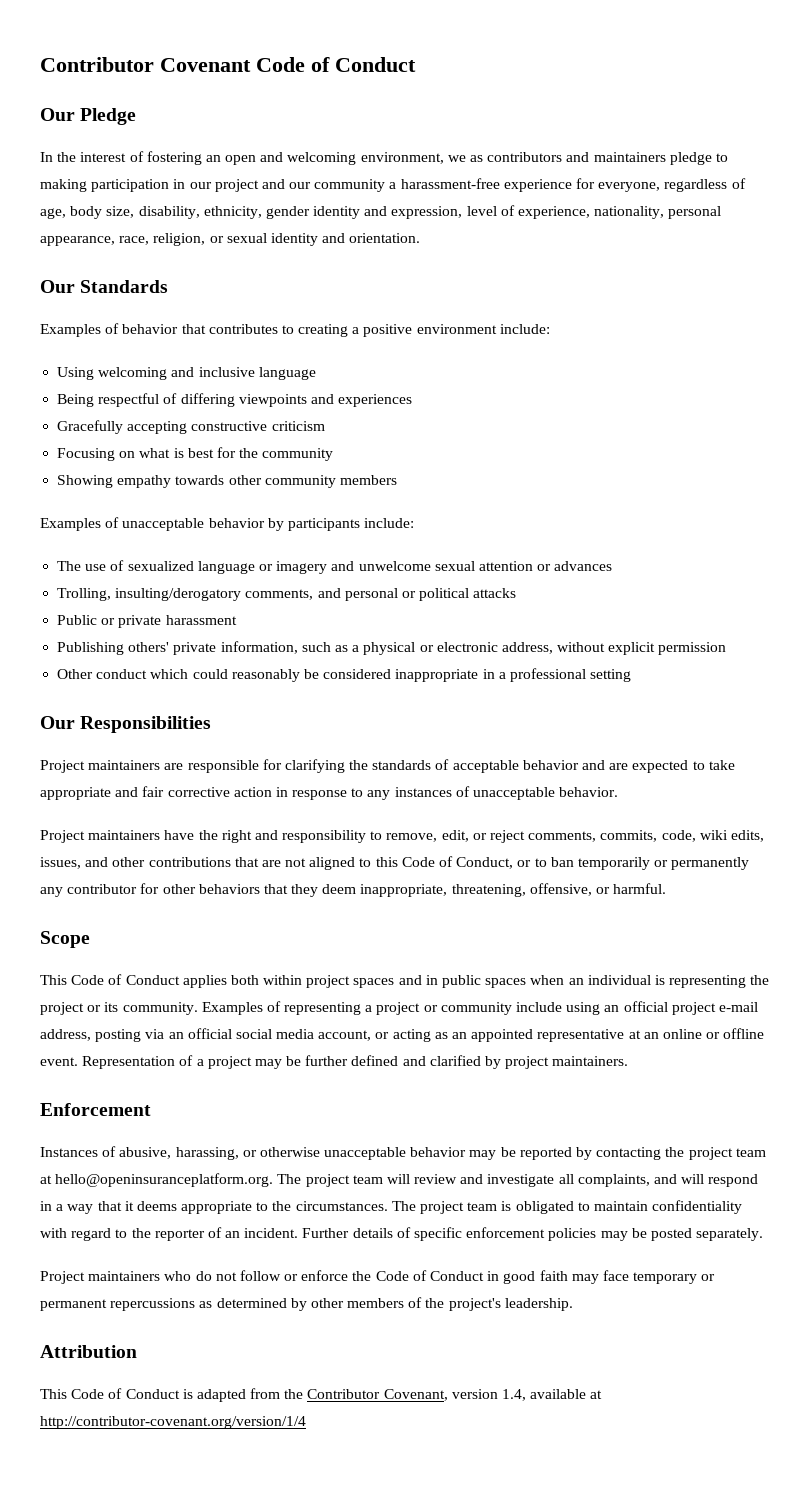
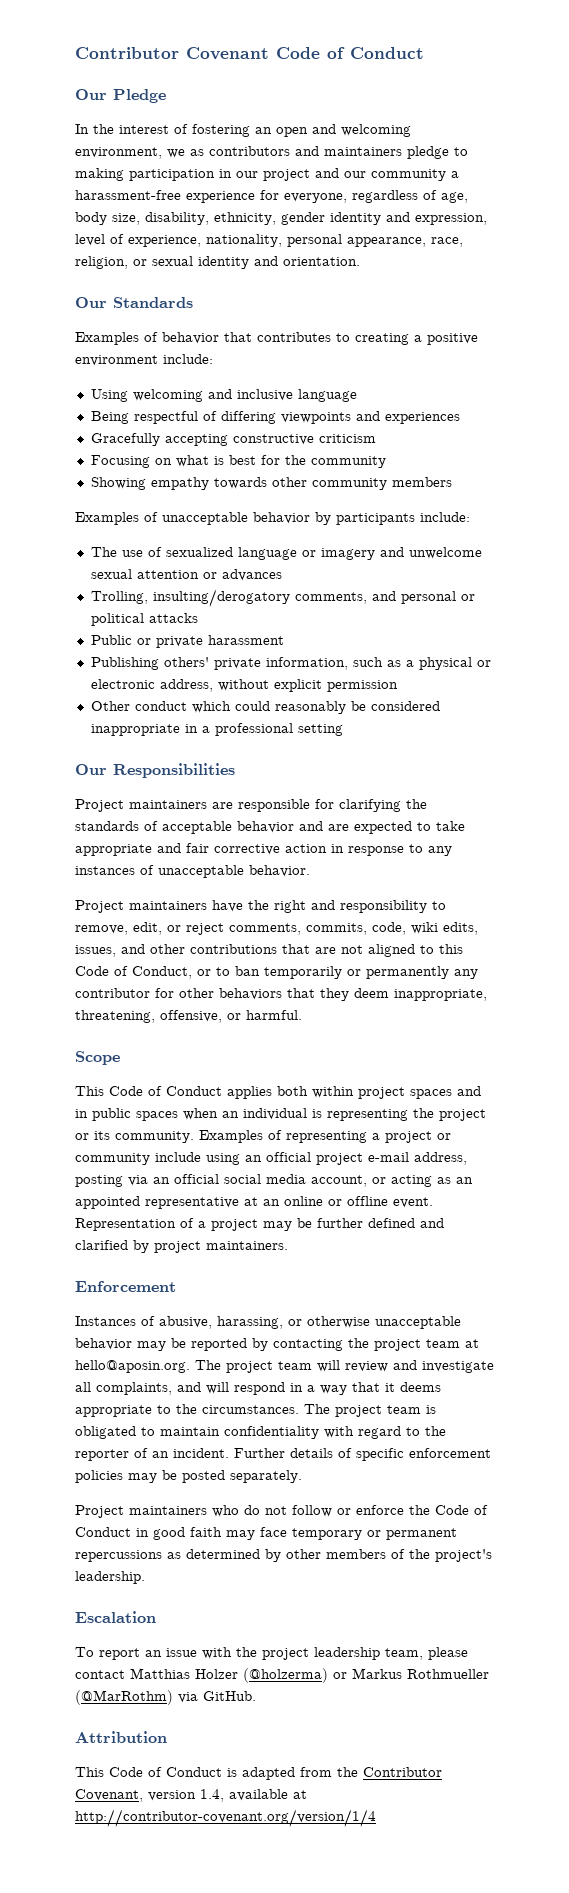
[55,1173,274,1187] hello@openinsuranceplatform.org. -> [75,1360,190,1373] hello@aposin.org.
(573, 1304) none -> [75,1611,156,1623] [75,1647,468,1660] [75,1668,489,1683] [75,1690,256,1705] // Escalation // To report an issue with the project leadership team, please contact Matthias Holzer (@holzerma) or Markus Rothmueller (@MarRothm) via GitHub.

